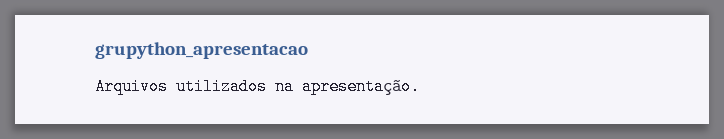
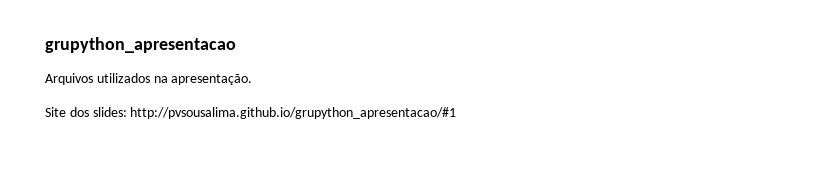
(420, 86) none -> [45,107,457,119] // Site dos slides: http://pvsousalima.github.io/grupython_apresentacao/#1

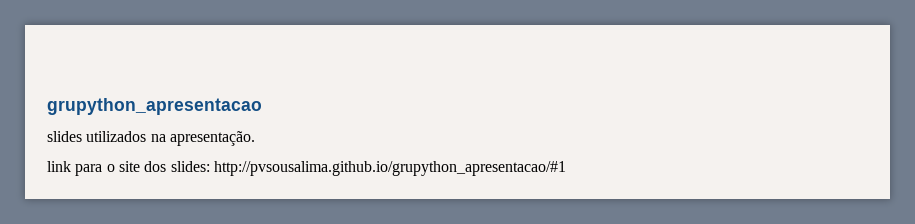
[45,73,93,85] Arquivos -> [47,131,82,142] slides
[45,107,66,117] Site -> [47,161,140,176] link para o site

